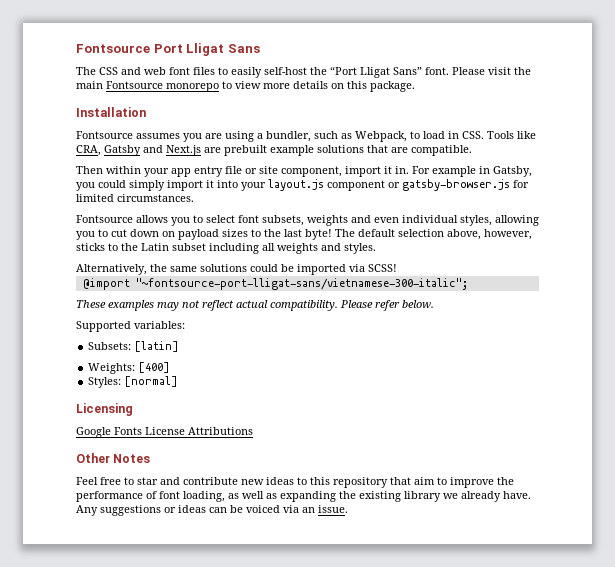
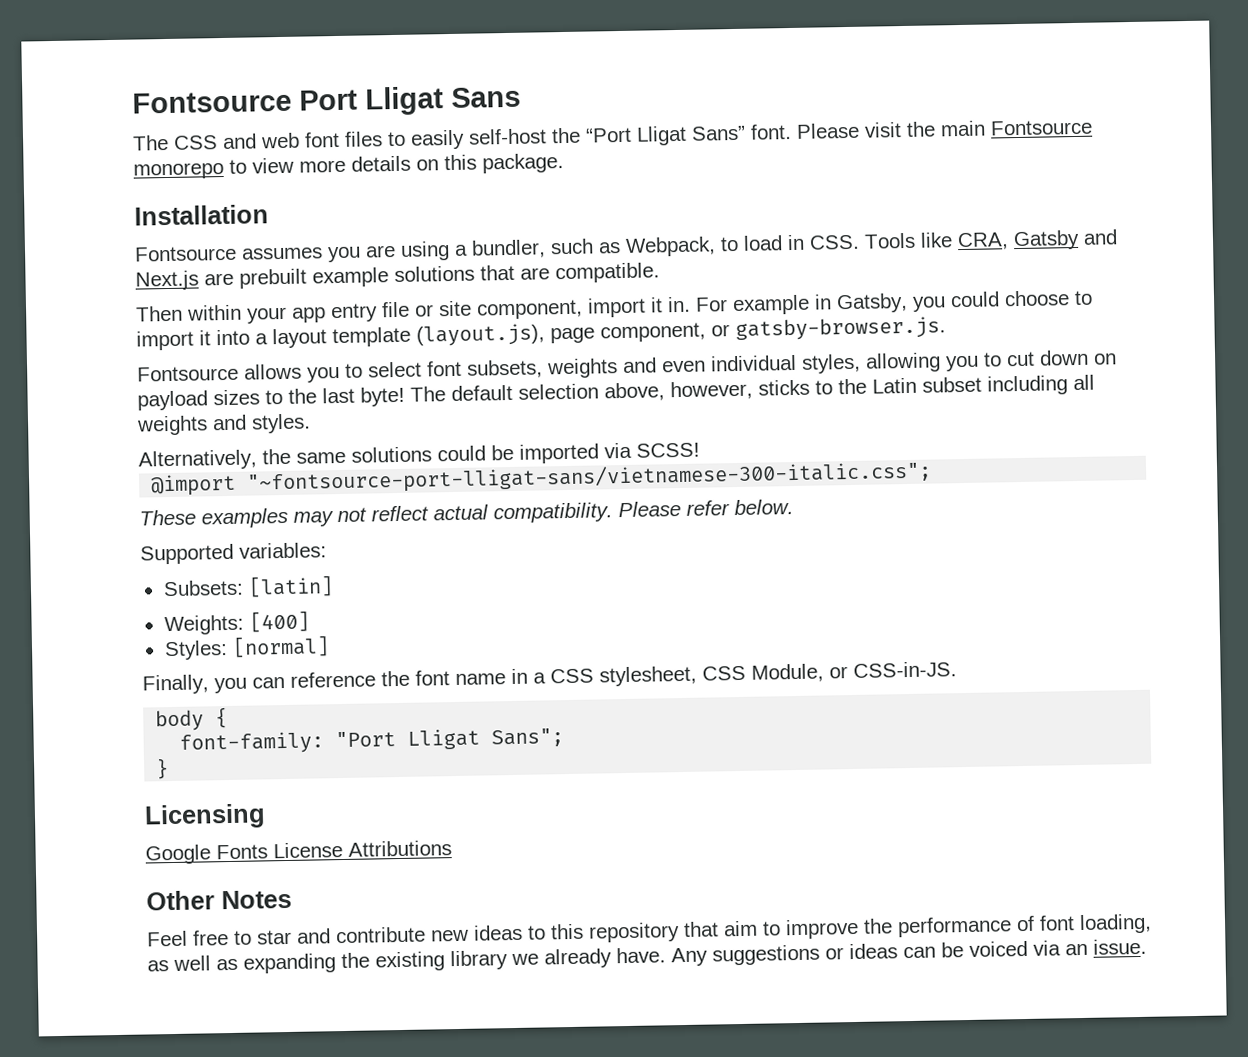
[129,180,165,191] simply -> [1004,290,1093,307] choose to
[241,179,529,191] [76,194,194,202] your layout.js component or gatsby-browser.js for limited circumstances. -> [255,316,946,349] a layout template (layout.js), page component, or gatsby-browser.js.
[135,278,468,290] "~fontsource-port-lligat-sans/vietnamese-300-italic"; -> [246,460,933,495] "~fontsource-port-lligat-sans/vietnamese-300-italic.css";
(179, 381) none -> [142,661,957,695] [155,707,229,732] [179,728,565,755] [155,758,170,780] // Finally, you can reference the font name in a CSS stylesheet, CSS Module, or CSS-in-JS. // body { // font-family: "Port Lligat Sans"; // }

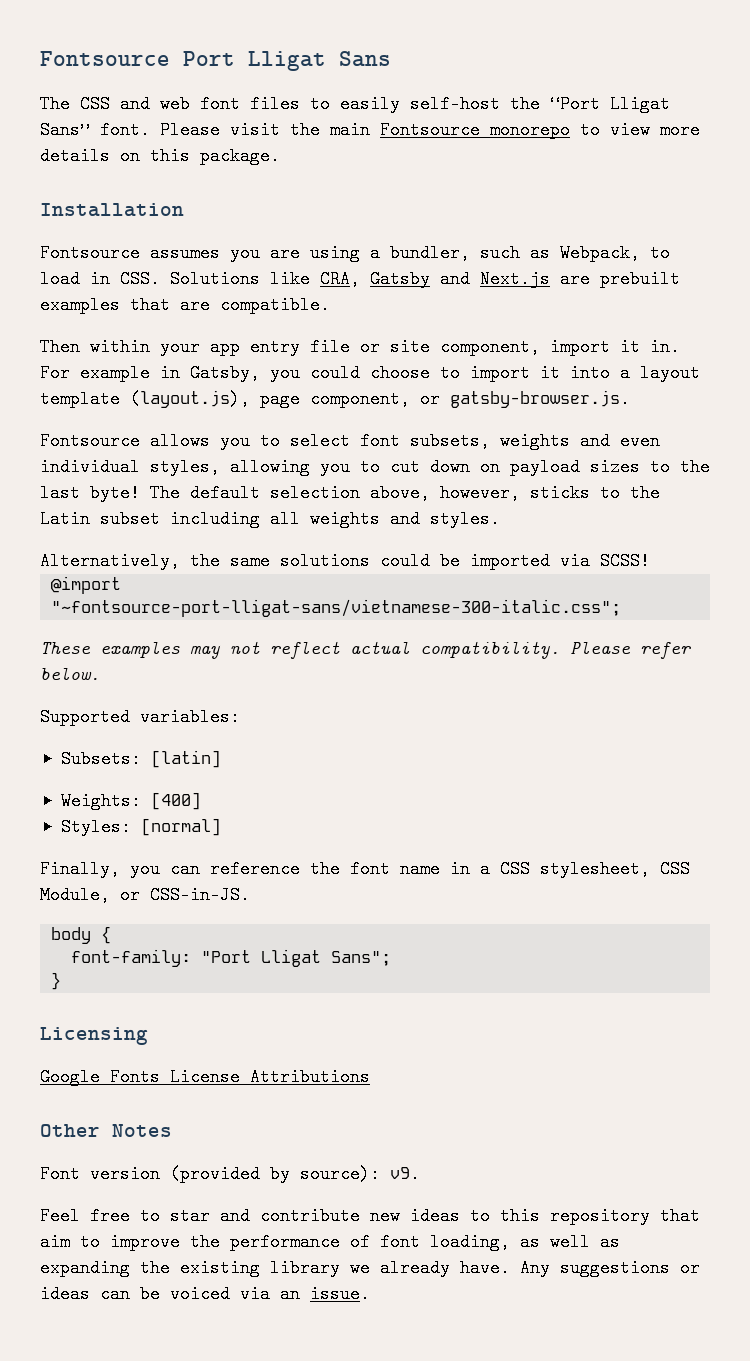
[864,232,916,249] Tools -> [170,270,260,288] Solutions
[312,265,475,288] example solutions -> [40,296,120,314] examples
(292, 899) none -> [40,1165,420,1183] // Font version (provided by source): v9.

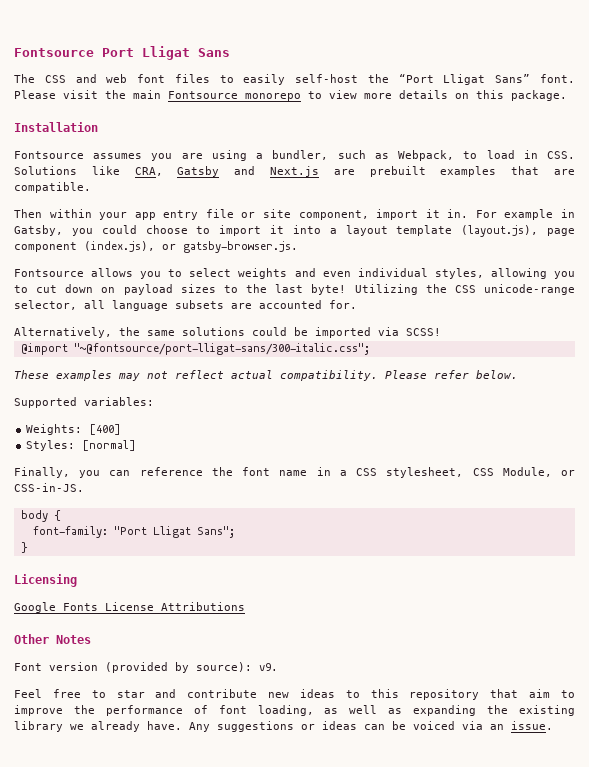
[310,390,410,408] component, -> [14,241,155,252] component (index.js),
[360,432,490,450] font subsets, -> (232, 272) none
[150,484,660,502] [40,510,500,528] The default selection above, however, sticks to the Latin subset including all weights and styles. -> [354,284,575,295] [14,300,357,311] Utilizing the CSS unicode-range selector, all language subsets are accounted for.
[51,599,622,617] "~fontsource-port-lligat-sans/vietnamese-300-italic.css"; -> [73,343,370,355] "~@fontsource/port-lligat-sans/300-italic.css";
[60,750,221,768] // Subsets: [latin] -> (154, 401) none

